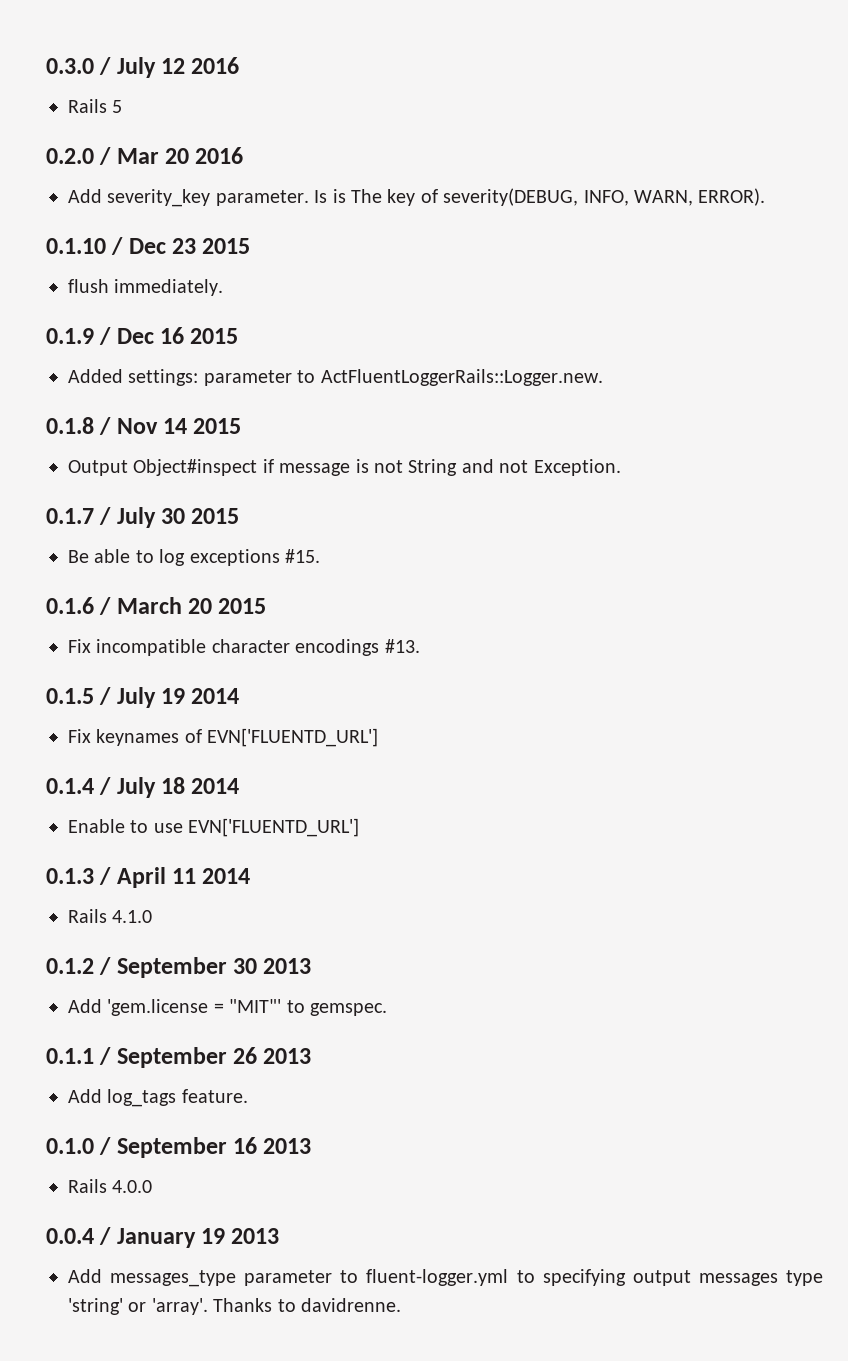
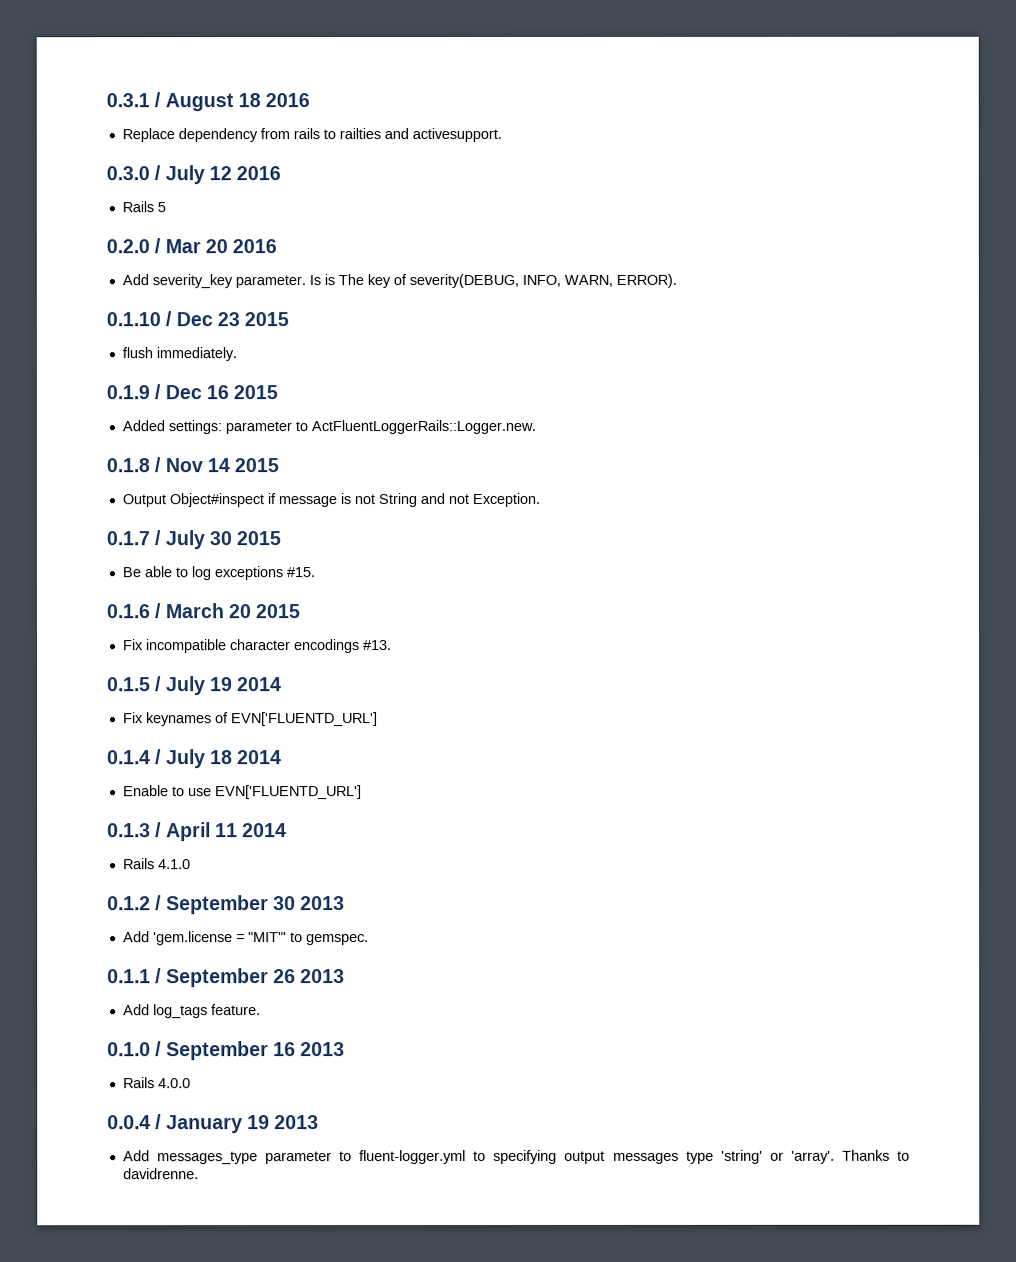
(46, 66) none -> [106,92,311,112] [121,128,502,143] 0.3.1 / August 18 2016 // Replace dependency from rails to railties and activesupport. //

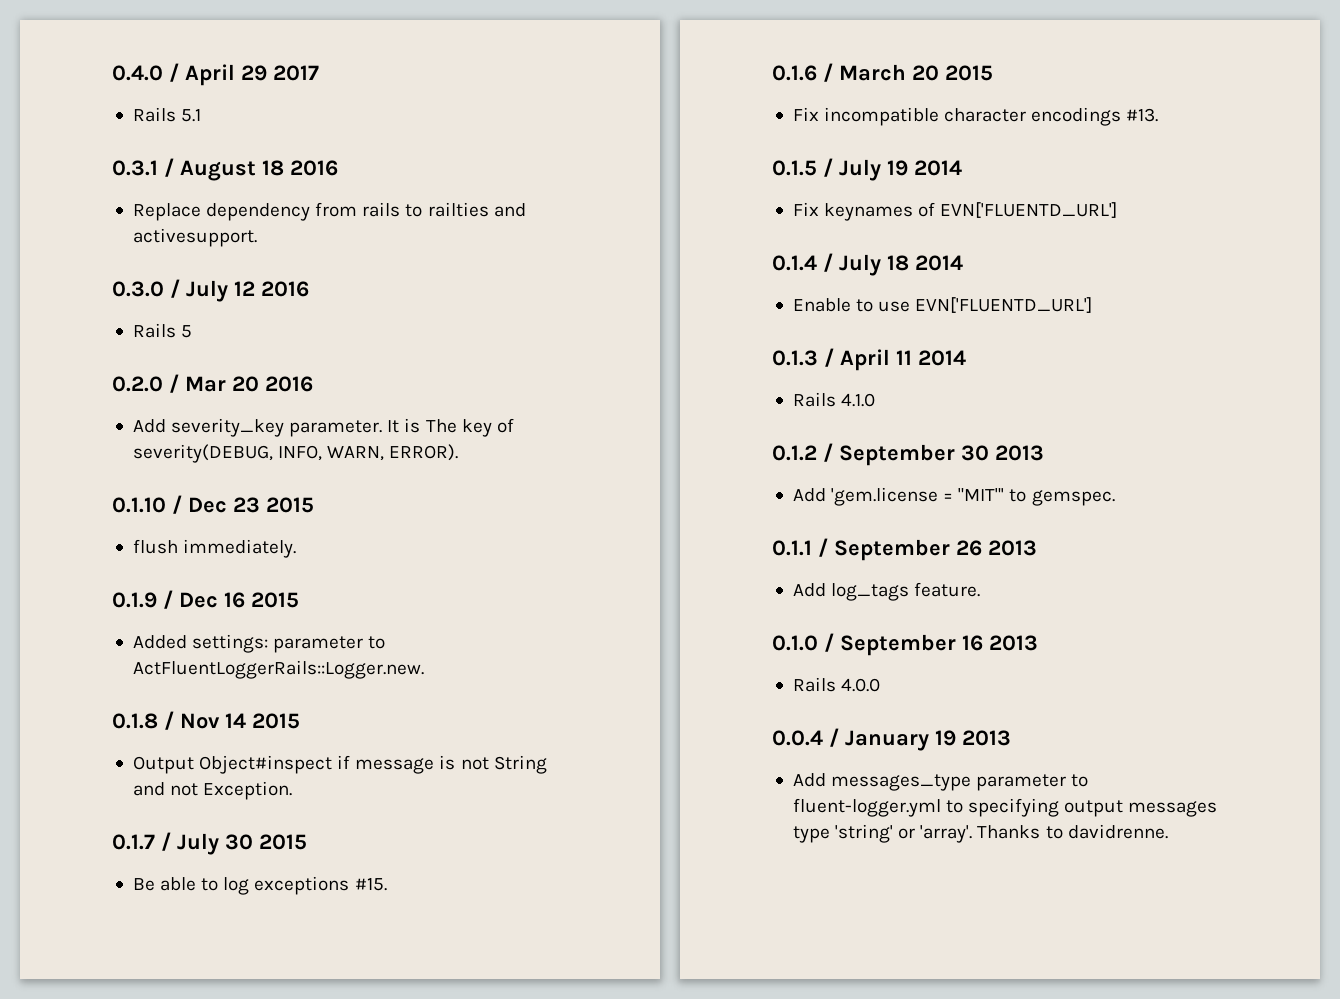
(106, 100) none -> [112,63,319,86] [132,107,202,122] 0.4.0 / April 29 2017 // Rails 5.1 //
[308,275,321,286] Is -> [387,420,400,433] It

